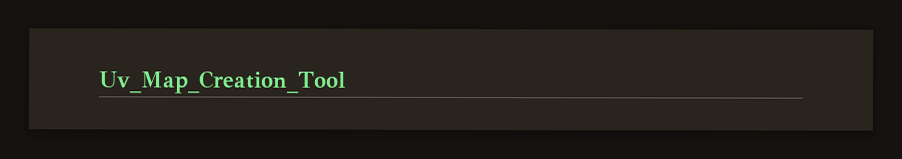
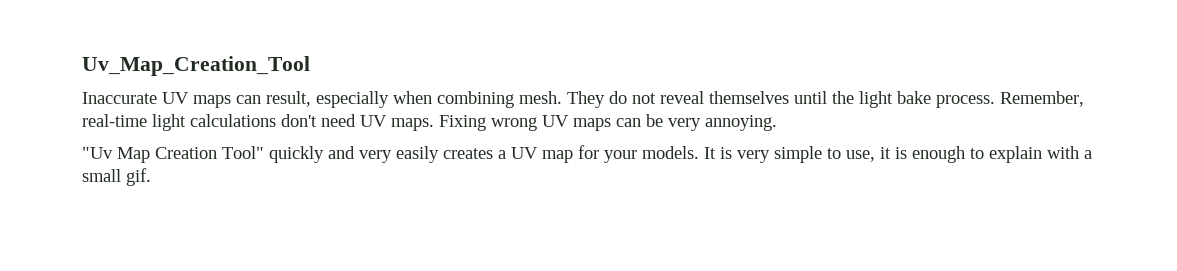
(346, 82) none -> [82,91,1084,108] [82,114,777,131] [82,145,1092,163] [82,168,151,186] // Inaccurate UV maps can result, especially when combining mesh. They do not reveal themselves until the light bake process. Remember, real-time light calculations don't need UV maps. Fixing wrong UV maps can be very annoying. // "Uv Map Creation Tool" quickly and very easily creates a UV map for your models. It is very simple to use, it is enough to explain with a small gif.

